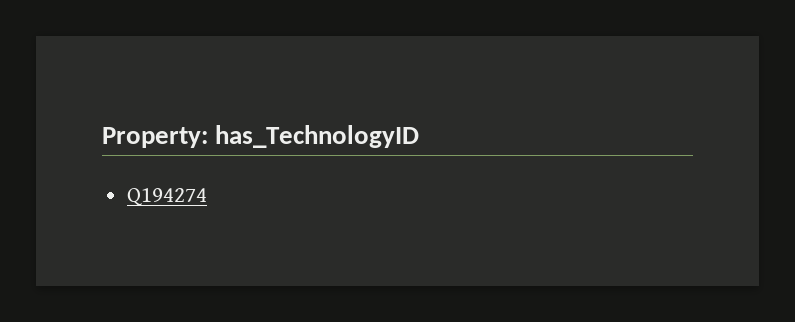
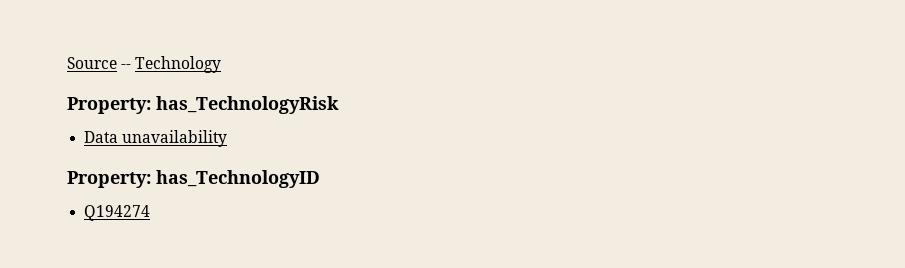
(102, 137) none -> [67,56,222,73] [67,96,339,114] [84,130,228,147] Source -- Technology // Property: has_TechnologyRisk // Data unavailability //

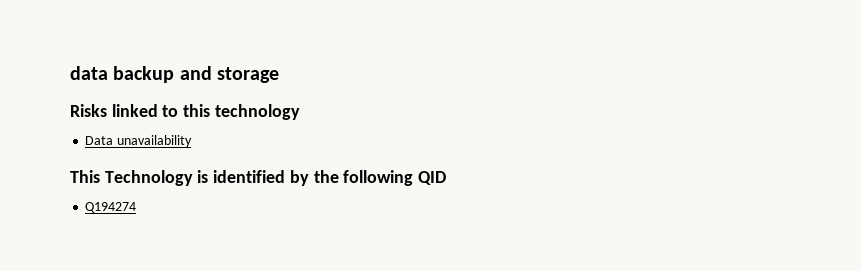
[67,56,222,73] [67,96,339,114] [84,130,228,147] [67,170,320,188] Source -- Technology // Property: has_TechnologyRisk // Data unavailability // Property: has_TechnologyID -> [70,66,279,83] [70,104,300,120] [85,135,193,147] [70,170,447,186] data backup and storage // Risks linked to this technology // Data unavailability // This Technology is identified by the following QID

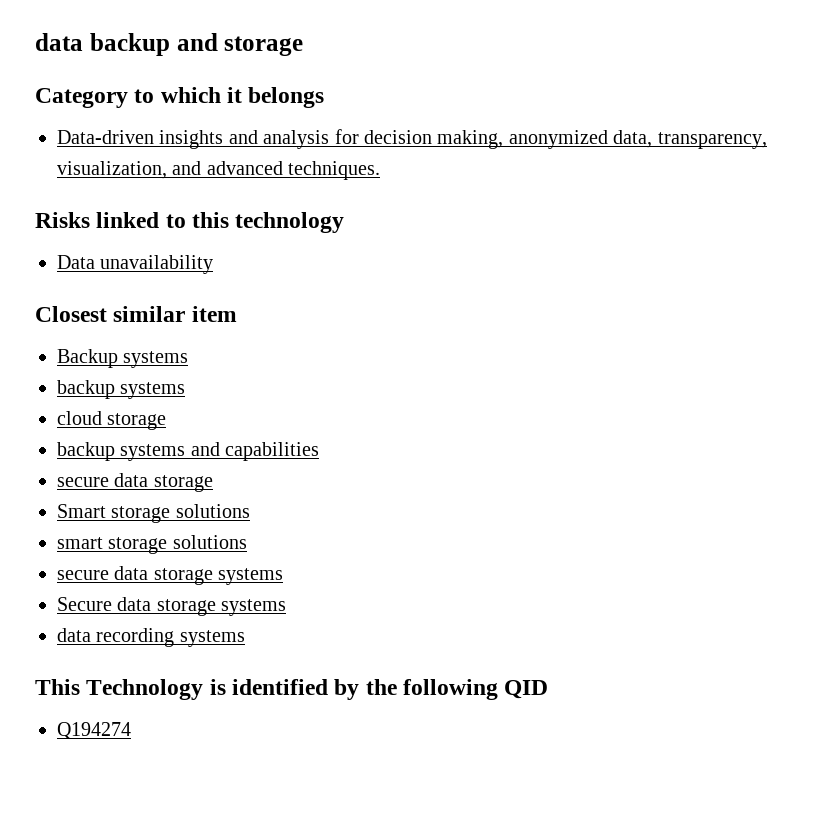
(279, 75) none -> [35,87,325,108] [57,129,767,149] [57,161,381,180] // Category to which it belongs // Data-driven insights and analysis for decision making, anonymized data, transparency, visualization, and advanced techniques.
(193, 141) none -> [35,306,237,322] [57,349,189,368] [57,380,186,399] [57,411,167,430] [57,442,320,461] [57,473,213,492] [57,504,250,523] [57,535,247,554] [57,566,284,585] [57,597,287,616] [57,628,245,647] // Closest similar item // Backup systems // backup systems // cloud storage // backup systems and capabilities // secure data storage // Smart storage solutions // smart storage solutions // secure data storage systems // Secure data storage systems // data recording systems

